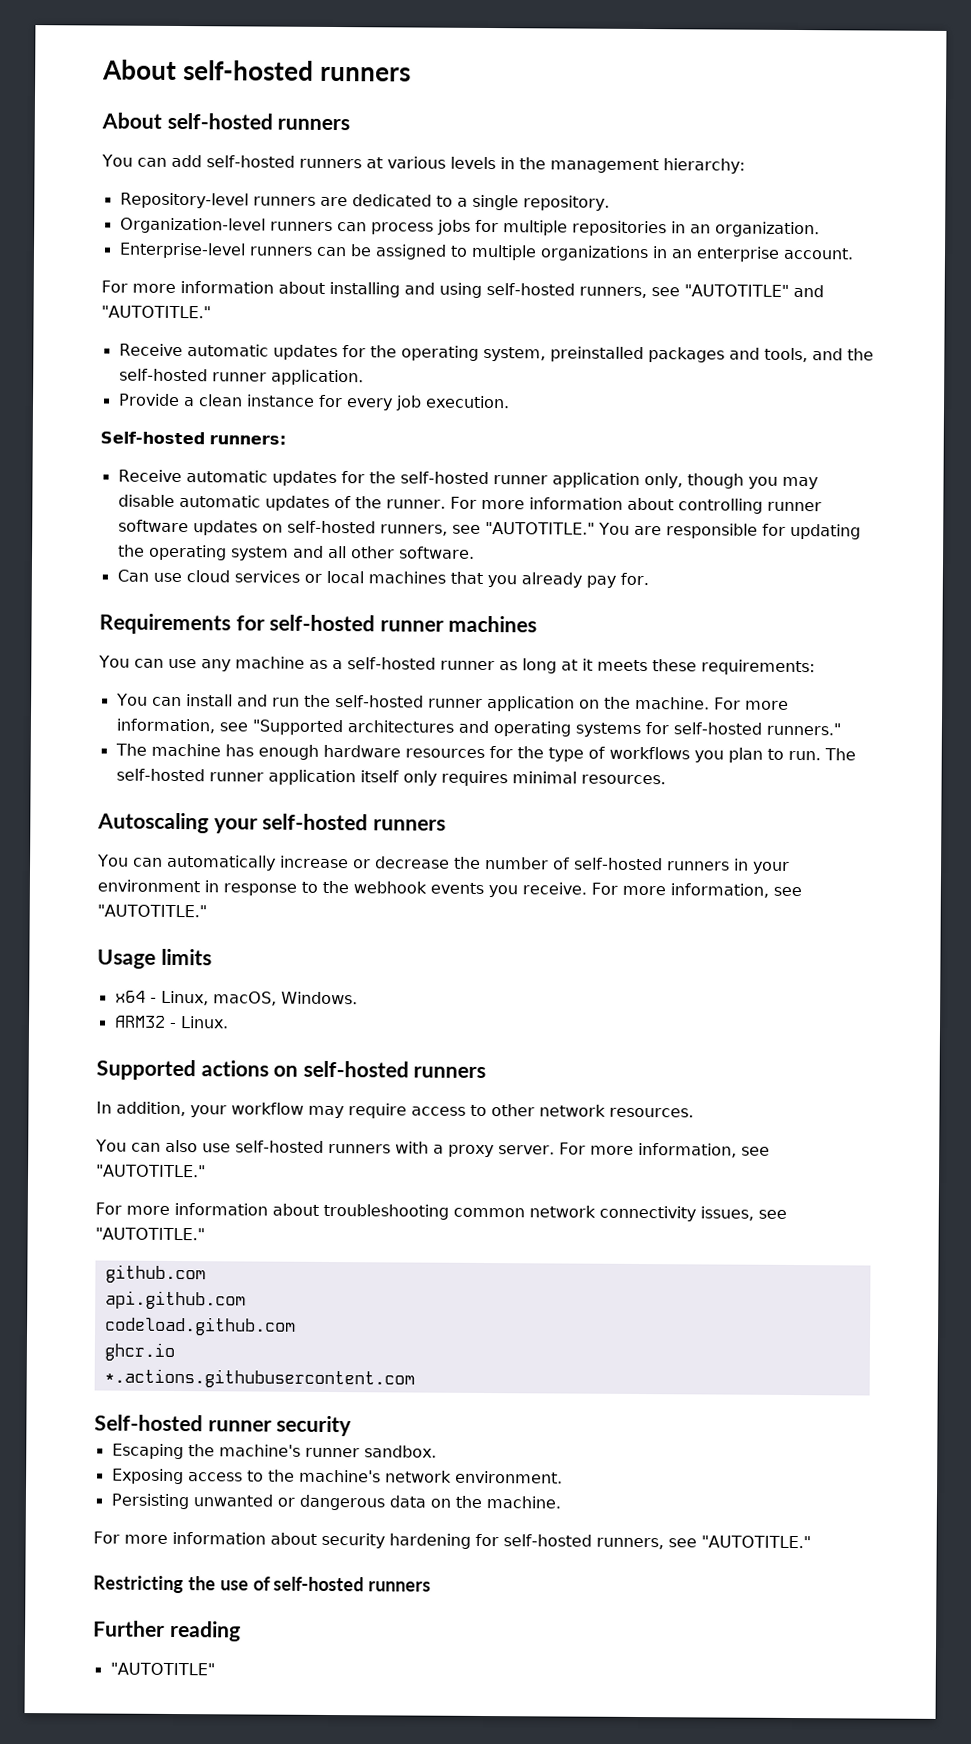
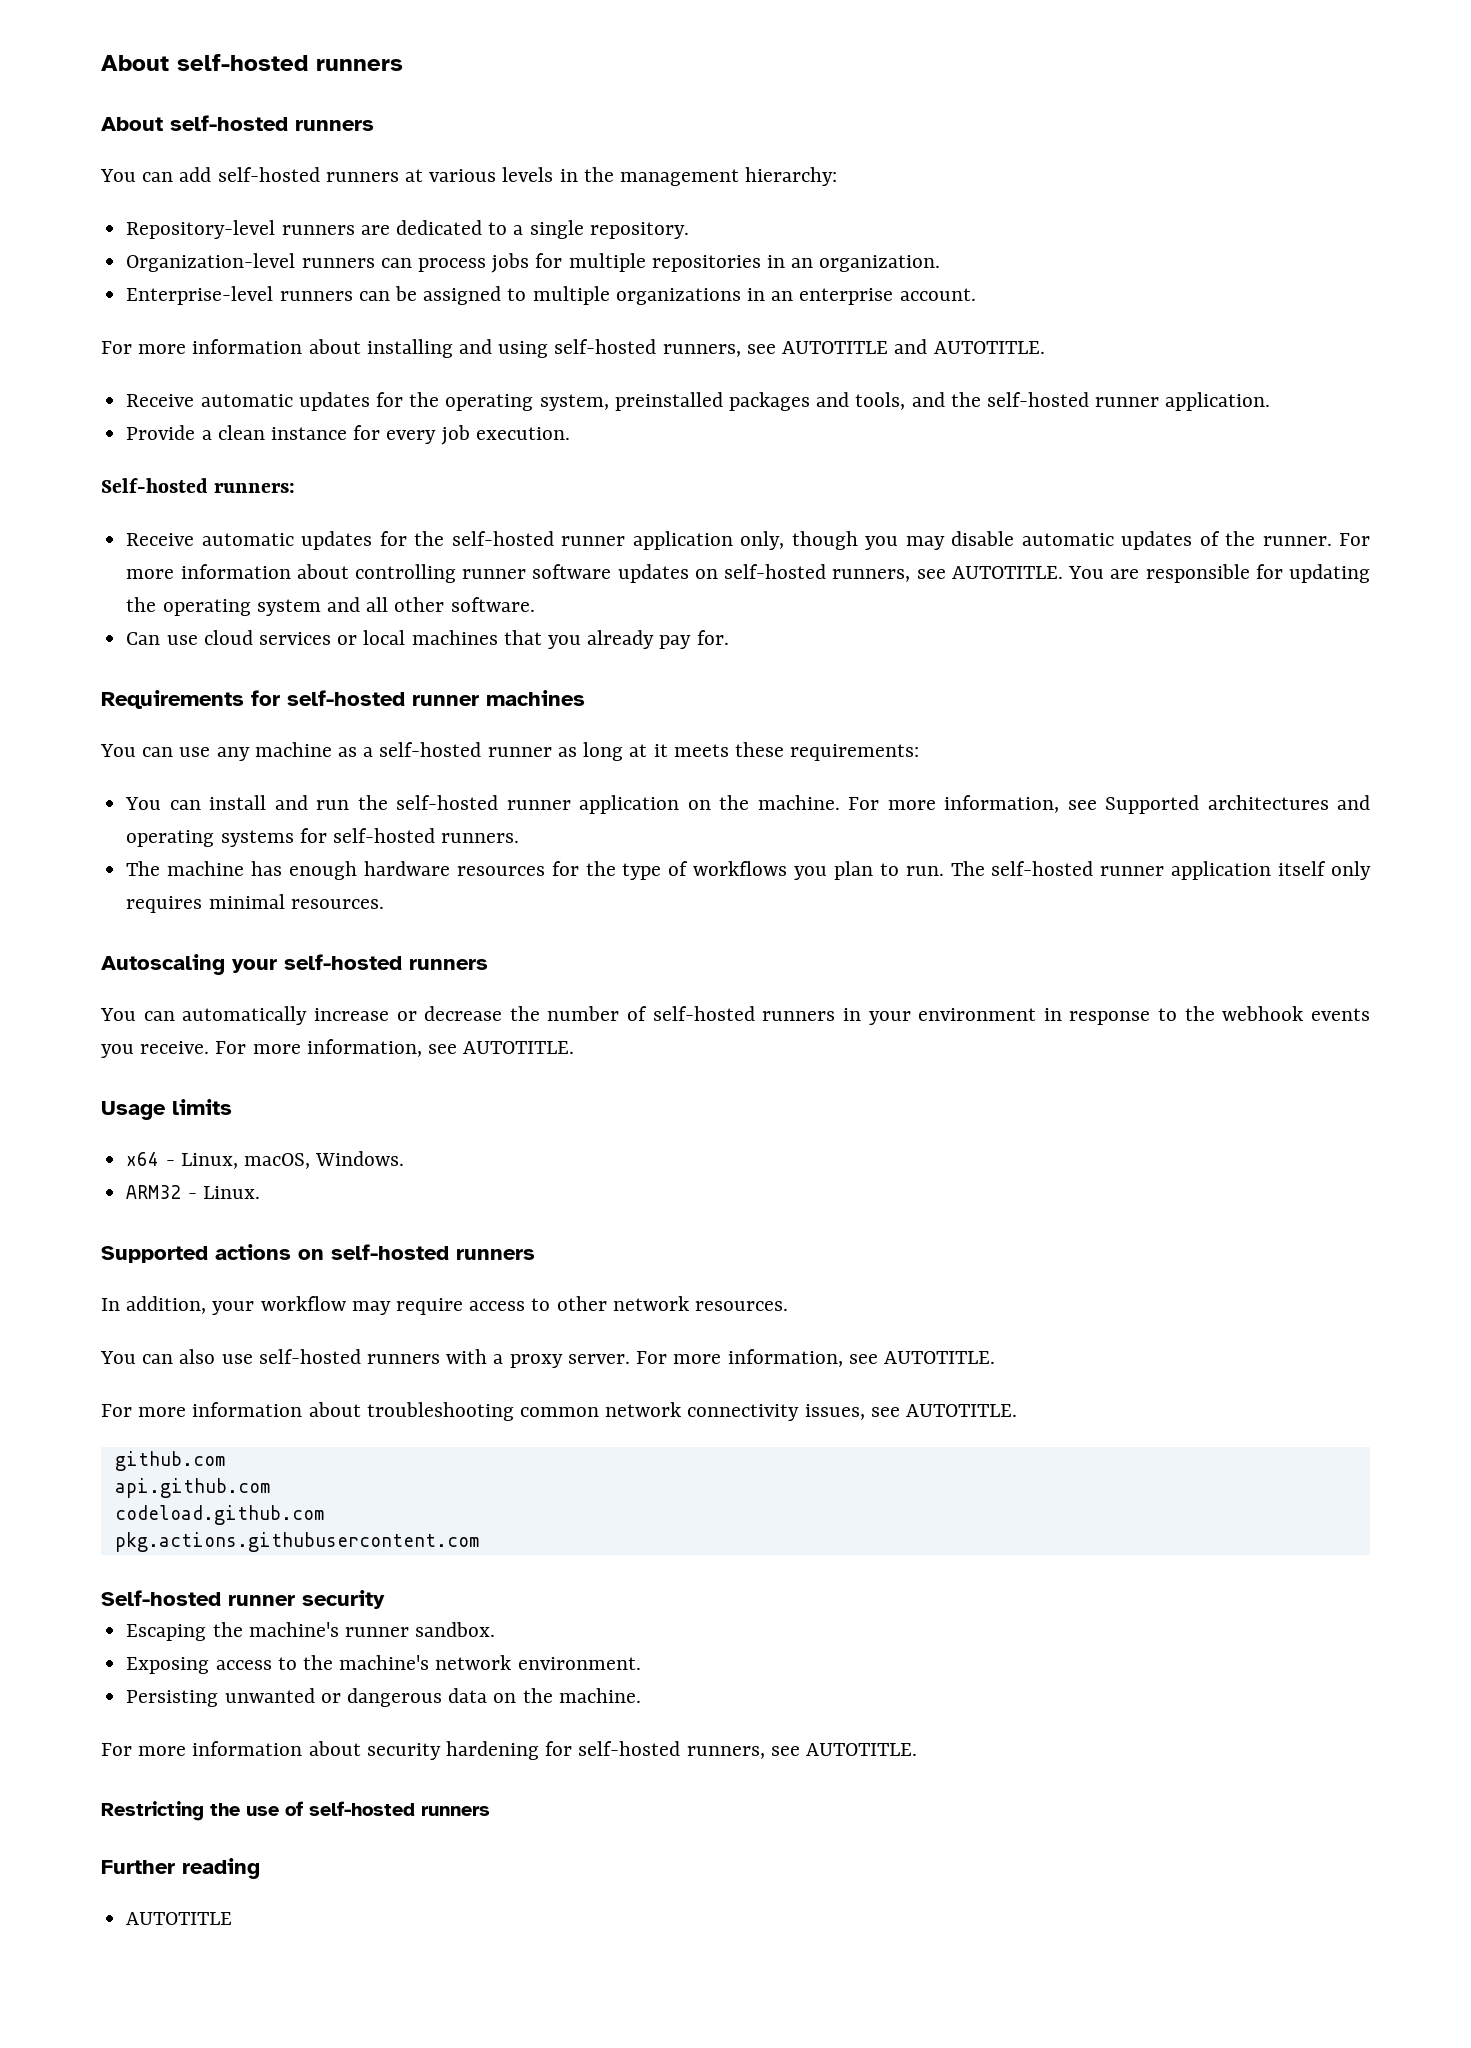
[683,284,824,298] [101,305,211,319] "AUTOTITLE" and "AUTOTITLE." -> [782,339,1045,354] AUTOTITLE and AUTOTITLE.
[484,521,595,535] "AUTOTITLE." -> [951,566,1063,579] AUTOTITLE.
[251,719,343,736] "Supported -> [1105,795,1200,814] Supported
[765,722,841,736] runners." -> [441,833,520,843] runners.
[97,904,207,918] "AUTOTITLE." -> [463,1041,575,1054] AUTOTITLE.
[96,1164,206,1178] "AUTOTITLE." -> [883,1351,995,1364] AUTOTITLE.
[95,1227,205,1241] "AUTOTITLE." -> [906,1404,1018,1417] AUTOTITLE.
[103,1342,175,1362] [103,1368,415,1389] ghcr.io // *.actions.githubusercontent.com -> [114,1532,479,1552] pkg.actions.githubusercontent.com
[700,1535,811,1549] "AUTOTITLE." -> [806,1743,918,1756] AUTOTITLE.
[109,1662,215,1676] "AUTOTITLE" -> [126,1912,233,1925] AUTOTITLE

